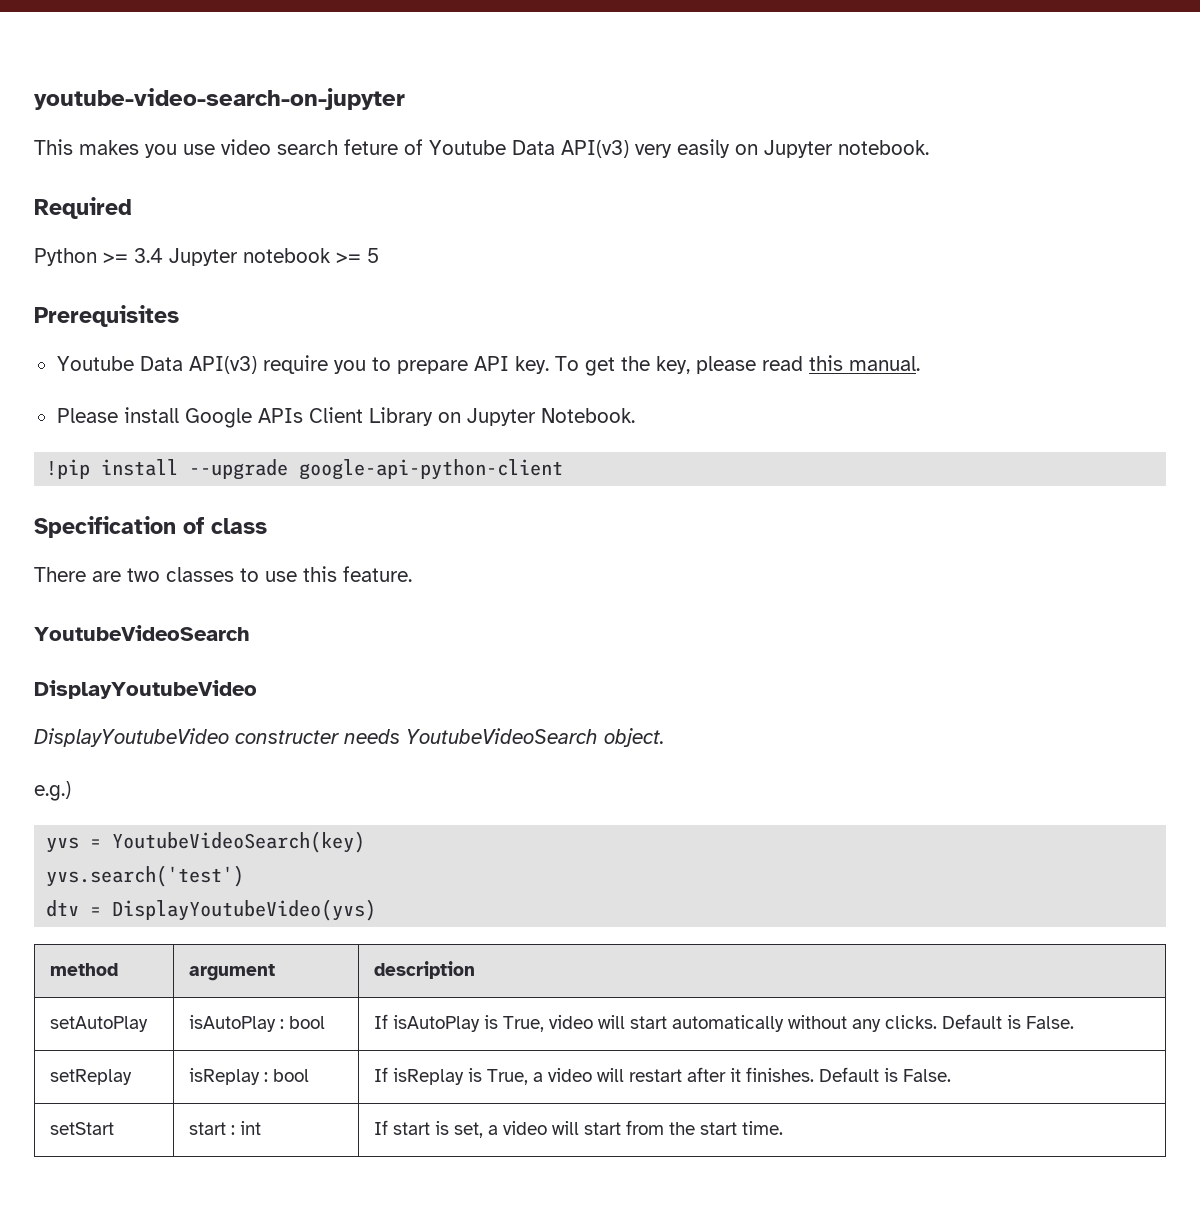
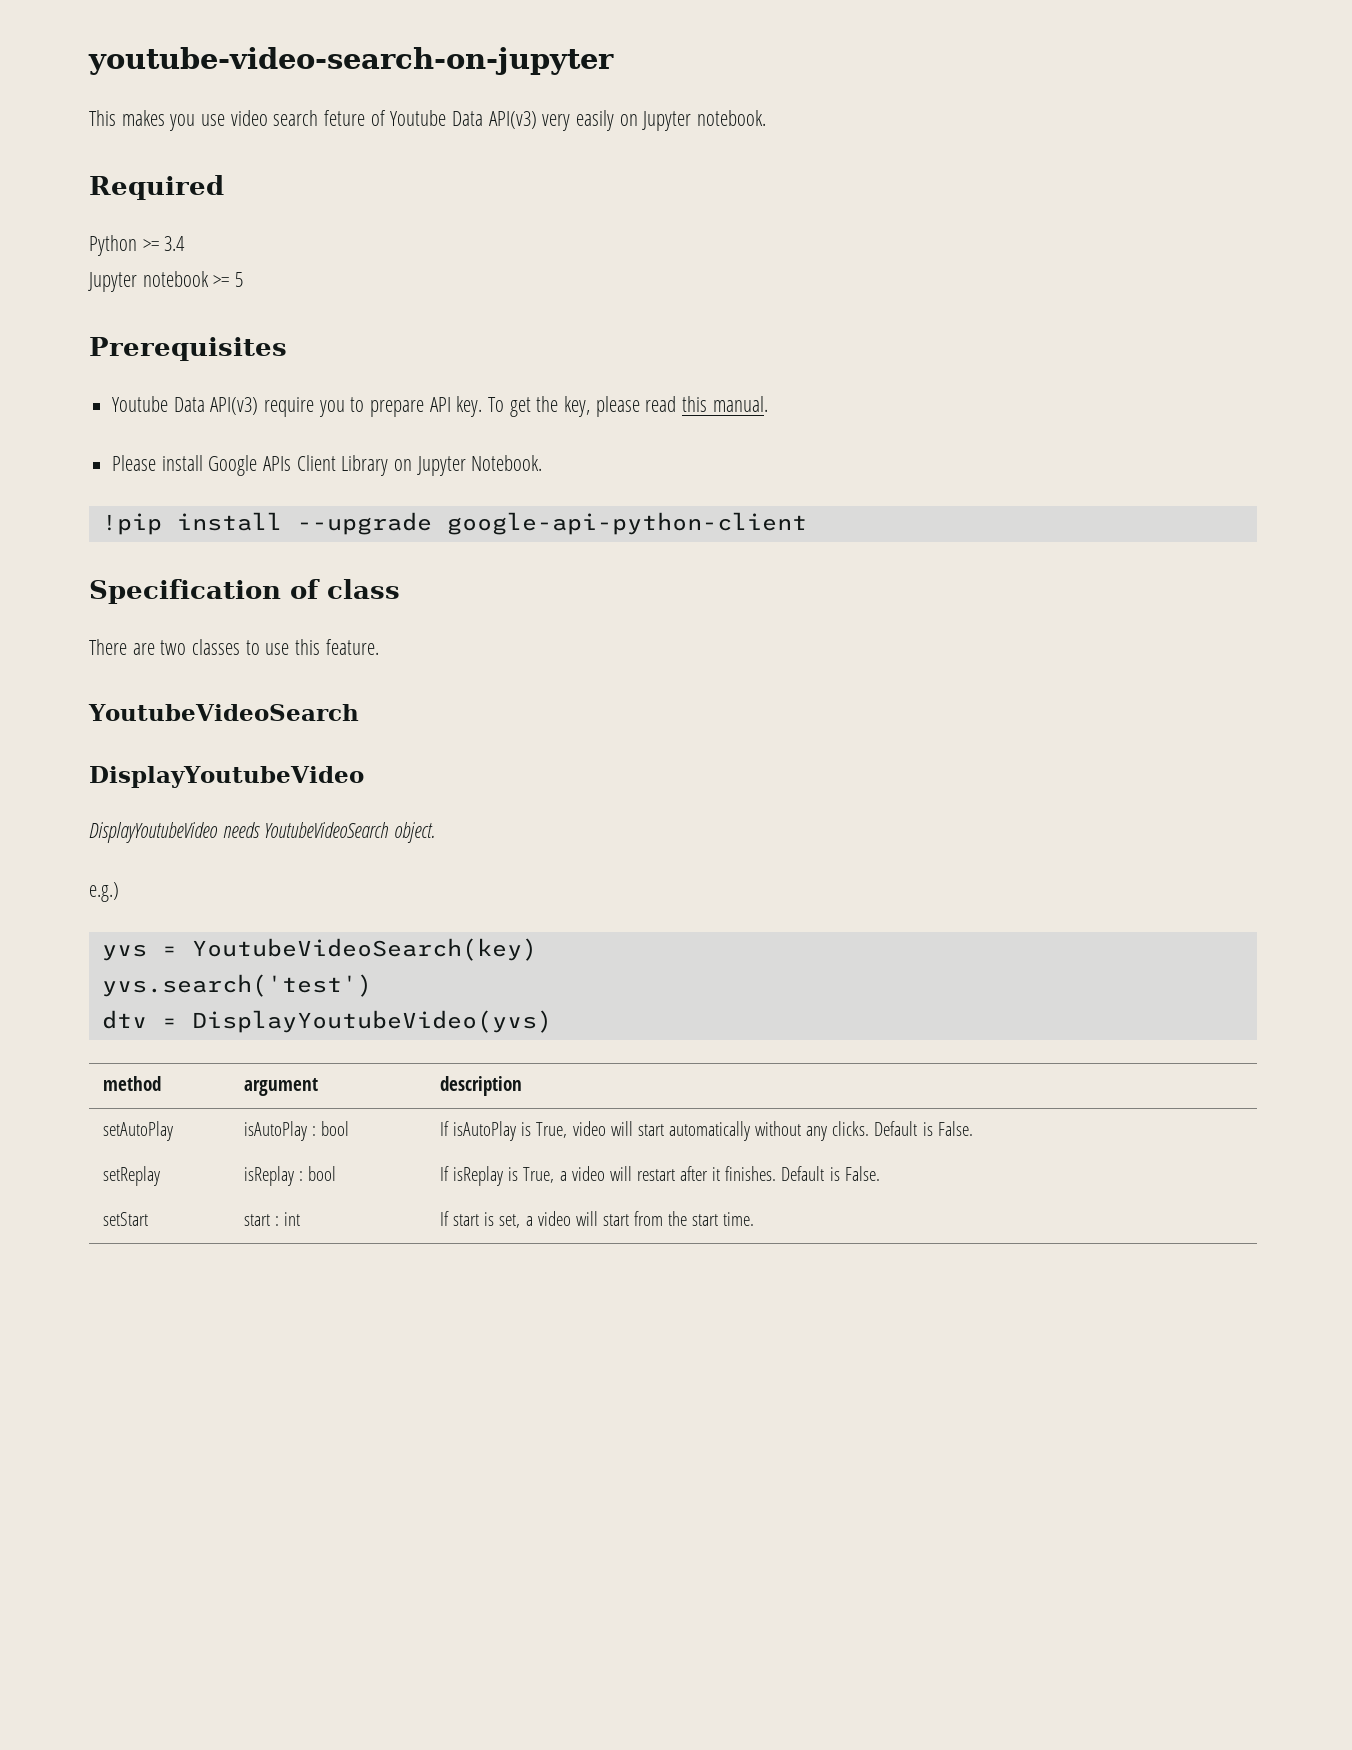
(163, 255) none -> (186, 243) //
[235,730,340,744] constructer -> (218, 832) none

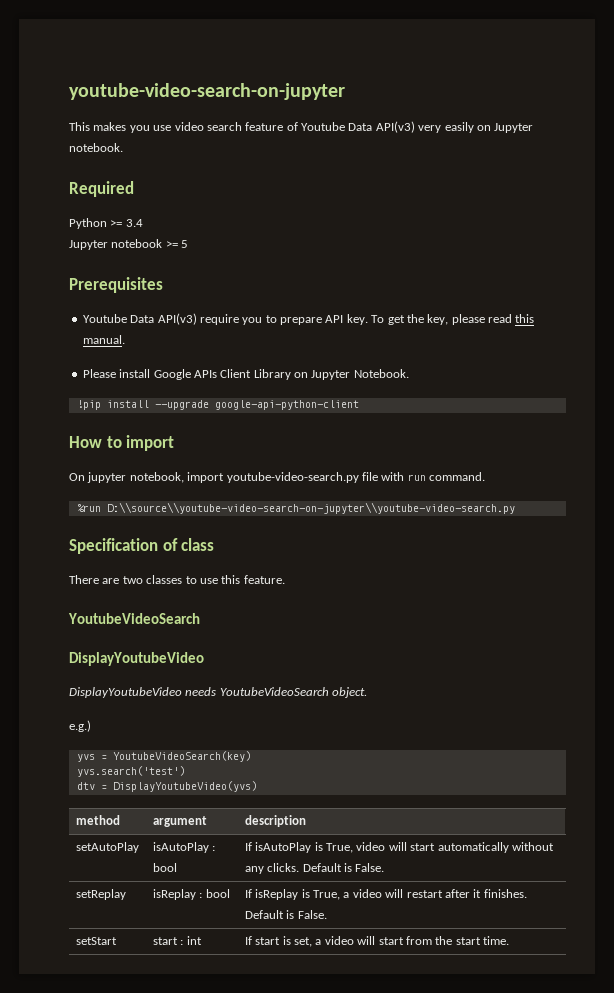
[324,110,366,126] feture -> [245,122,284,131] feature
(807, 523) none -> [69,435,175,451] [69,472,485,483] [76,502,515,514] // How to import // On jupyter notebook, import youtube-video-search.py file with run command. // %run D:\\source\\youtube-video-search-on-jupyter\\youtube-video-search.py

